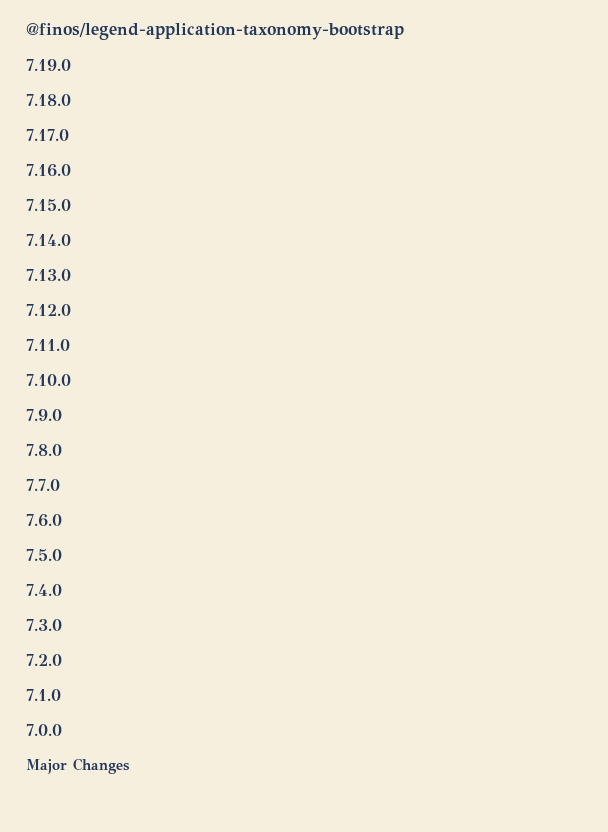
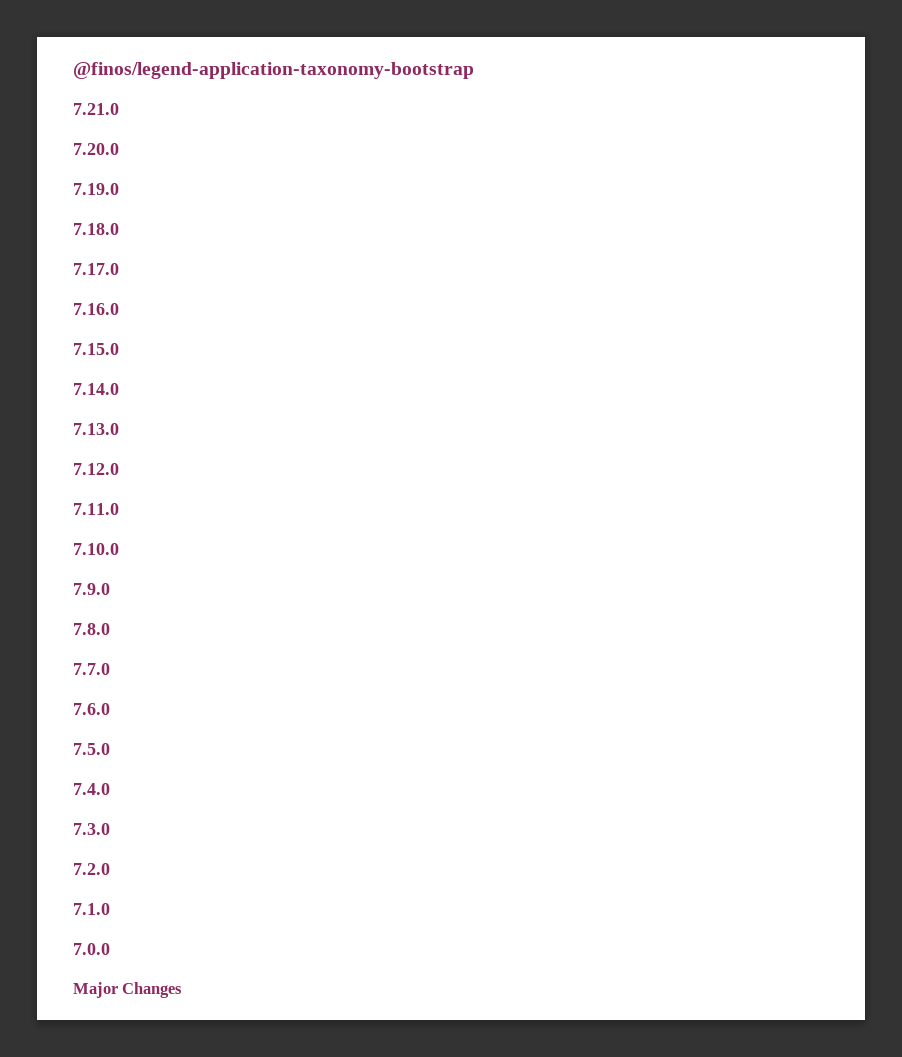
(404, 31) none -> [73,103,119,115] [73,143,119,155] // 7.21.0 // 7.20.0

